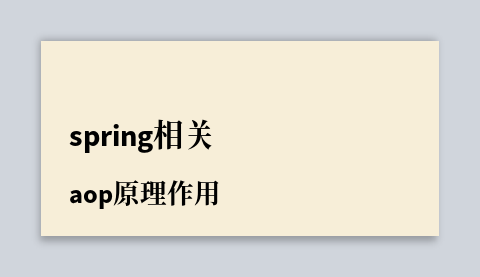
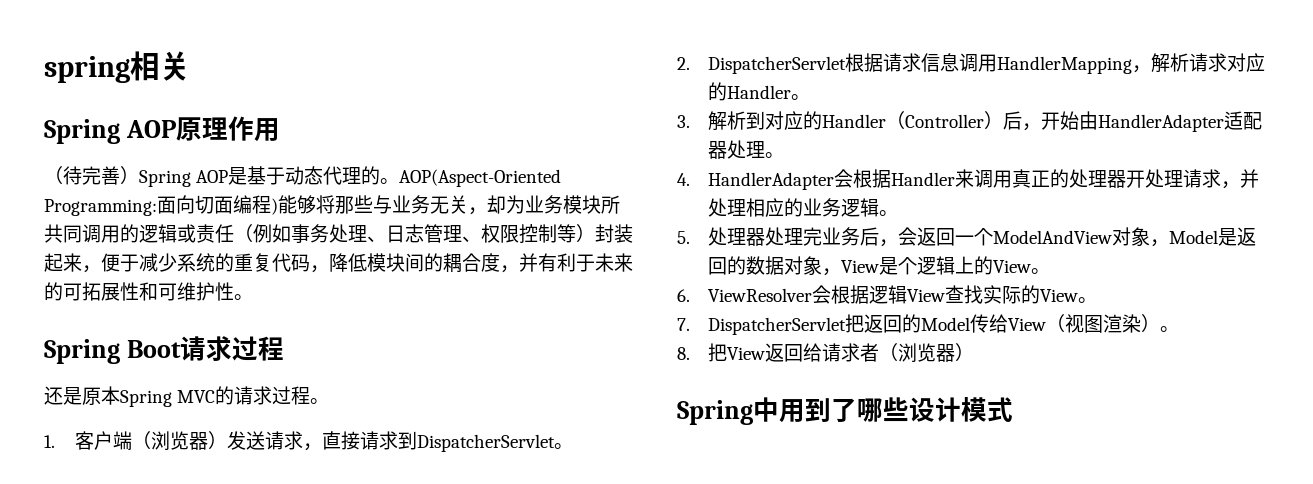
[69,190,113,209] aop -> [44,119,176,144] Spring AOP
(221, 193) none -> [44,166,562,187] [44,195,620,216] [44,224,633,244] [44,253,633,273] [44,282,253,301] [44,336,284,364] [44,386,330,407] [44,431,573,452] [677,53,1265,74] [707,82,810,101] [677,111,1262,132] [707,140,784,159] [677,169,1259,190] [707,198,898,217] [677,227,1256,247] [707,256,1050,276] [677,285,1097,304] [677,314,1179,335] [677,343,974,362] [677,397,1013,425] // （待完善）Spring AOP是基于动态代理的。AOP(Aspect-Oriented Programming:面向切面编程)能够将那些与业务无关，却为业务模块所共同调用的逻辑或责任（例如事务处理、日志管理、权限控制等）封装起来，便于减少系统的重复代码，降低模块间的耦合度，并有利于未来的可拓展性和可维护性。 // Spring Boot请求过程 // 还是原本Spring MVC的请求过程。 // 1.客户端（浏览器）发送请求，直接请求到DispatcherServlet。 // 2. DispatcherServlet根据请求信息调用HandlerMapping，解析请求对应的Handler。 // 3.解析到对应的Handler（Controller）后，开始由HandlerAdapter适配器处理。 // 4. HandlerAdapter会根据Handler来调用真正的处理器开处理请求，并处理相应的业务逻辑。 // 5.处理器处理完业务后，会返回一个ModelAndView对象，Model是返回的数据对象，View是个逻辑上的View。 // 6. ViewResolver会根据逻辑View查找实际的View。 // 7. DispatcherServlet把返回的Model传给View（视图渲染）。 // 8.把View返回给请求者（浏览器） // Spring中用到了哪些设计模式

